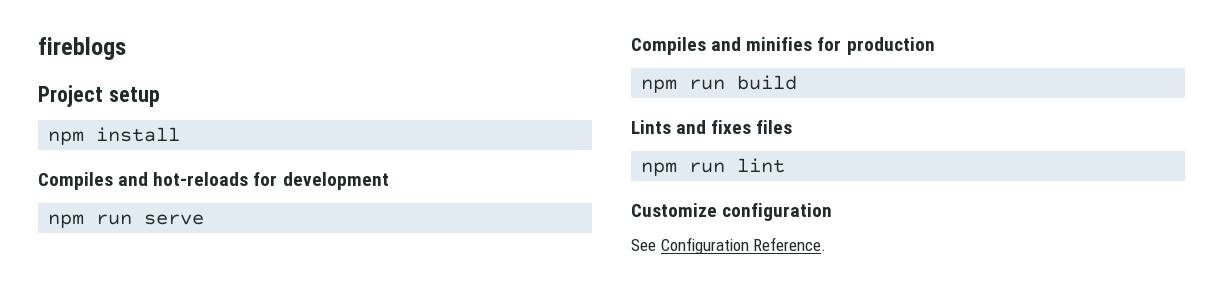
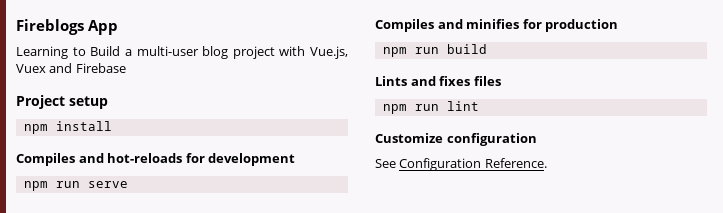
[38,37,126,60] fireblogs -> [16,19,118,35] [16,46,348,59] [16,63,126,73] Fireblogs App // Learning to Build a multi-user blog project with Vue.js, Vuex and Firebase

